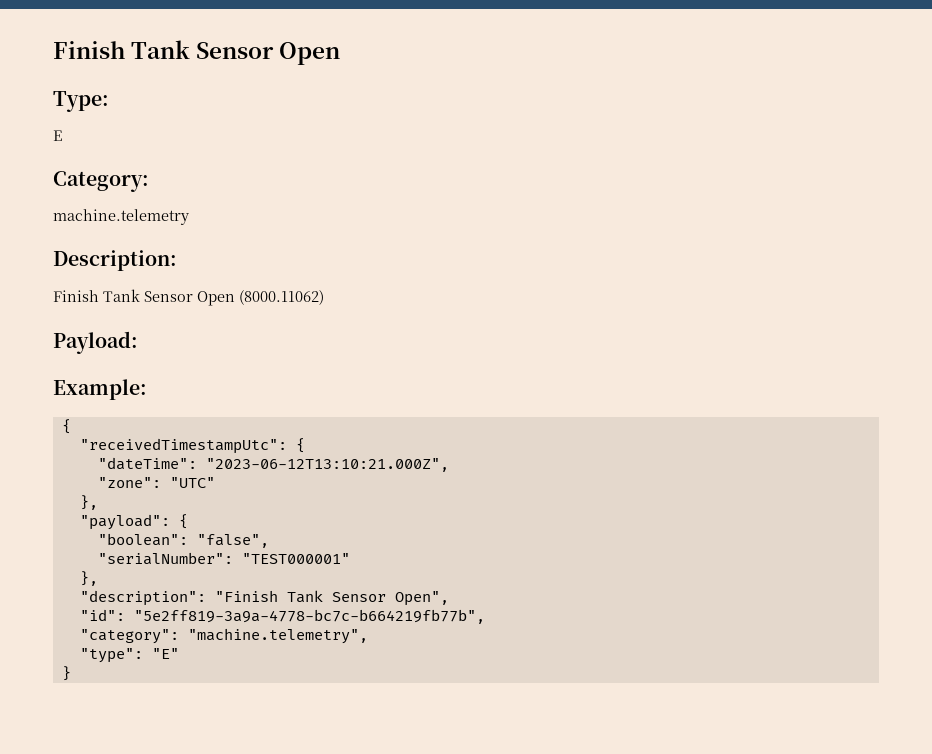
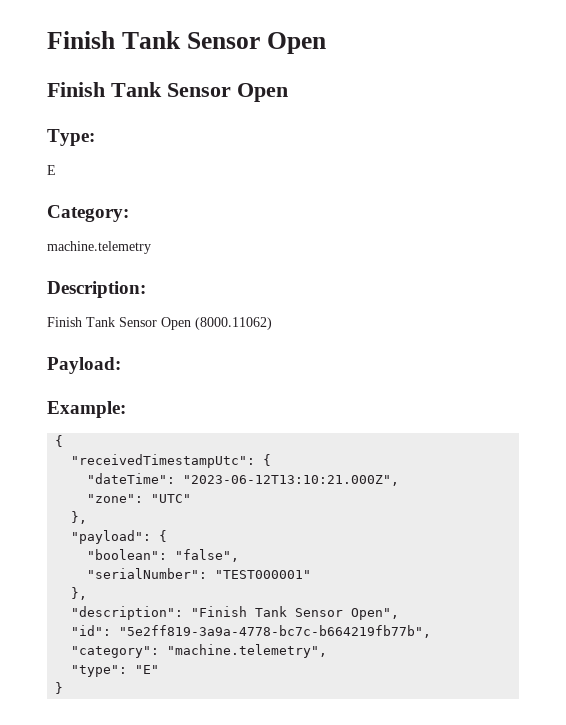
[53,40,341,65] Finish Tank Sensor Open -> [47,31,326,54] [47,82,288,102] Finish Tank Sensor Open // Finish Tank Sensor Open

